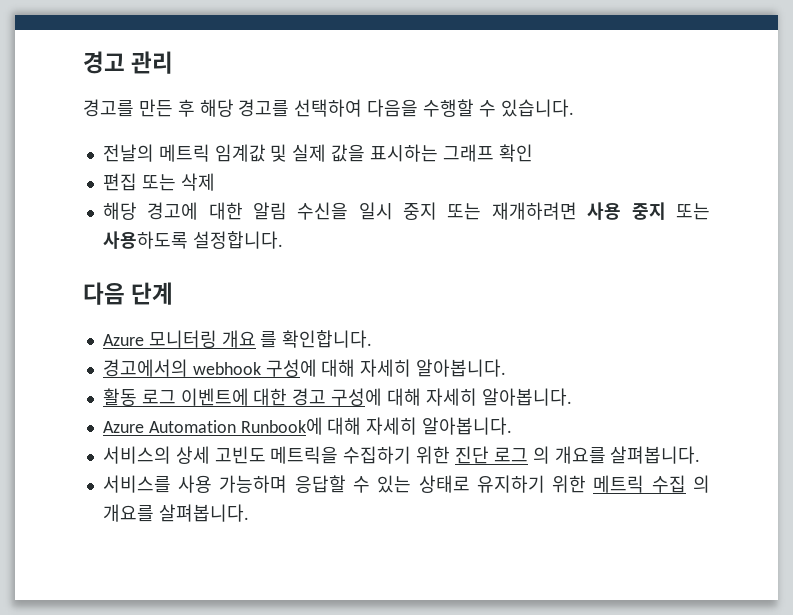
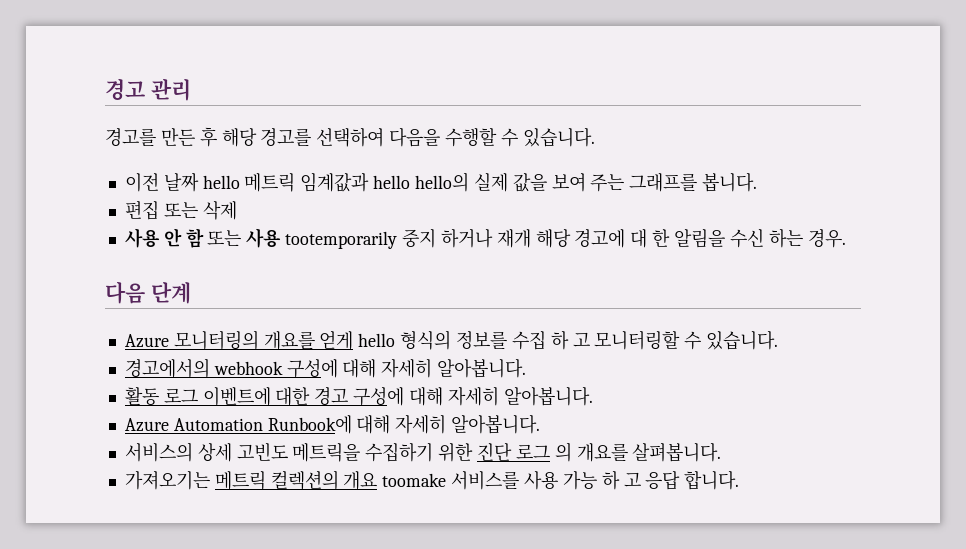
[102,144,533,162] [102,173,215,191] [102,202,710,220] [102,231,283,249] [83,282,174,305] [102,330,373,348] 전날의 메트릭 임계값 및 실제 값을 표시하는 그래프 확인 // 편집 또는 삭제 // 해당 경고에 대한 알림 수신을 일시 중지 또는 재개하려면 사용 중지 또는 사용하도록 설정합니다. // 다음 단계 // Azure 모니터링 개요 를 확인합니다. -> [124,172,758,192] [124,200,237,220] [124,228,846,249] [105,281,191,304] [124,330,779,350] 이전 날짜 hello 메트릭 임계값과 hello hello의 실제 값을 보여 주는 그래프를 봅니다. // 편집 또는 삭제 // 사용 안 함 또는 사용 tootemporarily 중지 하거나 재개 해당 경고에 대 한 알림을 수신 하는 경우. // 다음 단계 // Azure 모니터링의 개요를 얻게 hello 형식의 정보를 수집 하 고 모니터링할 수 있습니다.
[102,475,710,493] [102,504,249,522] 서비스를 사용 가능하며 응답할 수 있는 상태로 유지하기 위한 메트릭 수집 의 개요를 살펴봅니다. -> [124,470,740,490] 가져오기는 메트릭 컬렉션의 개요 toomake 서비스를 사용 가능 하 고 응답 합니다.

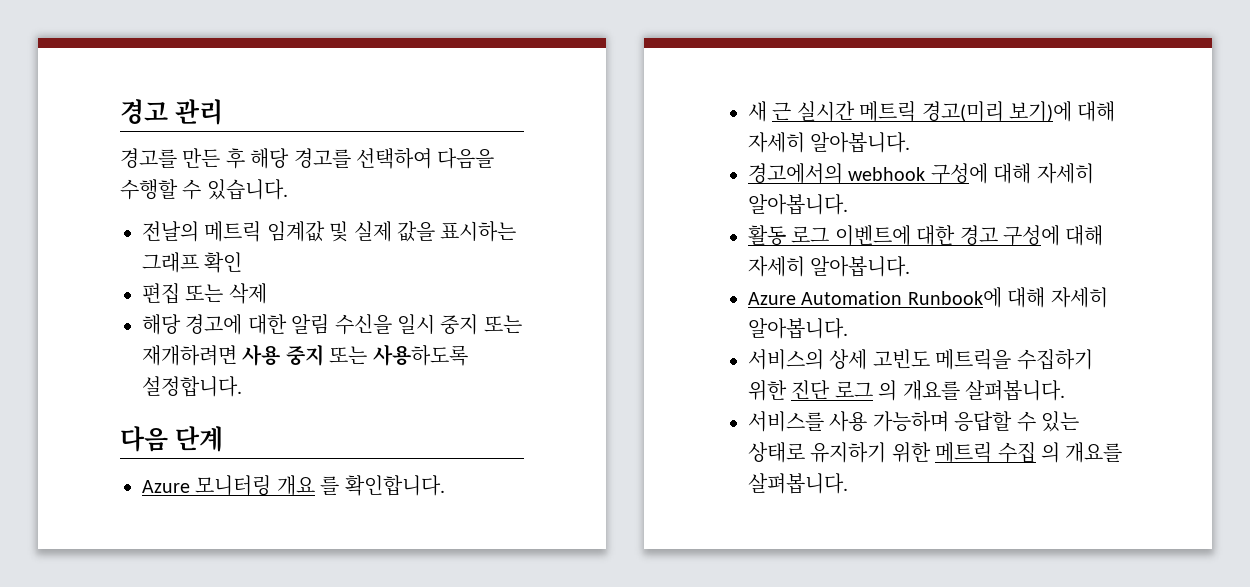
[124,172,758,192] [124,200,237,220] [124,228,846,249] [105,281,191,304] [124,330,779,350] 이전 날짜 hello 메트릭 임계값과 hello hello의 실제 값을 보여 주는 그래프를 봅니다. // 편집 또는 삭제 // 사용 안 함 또는 사용 tootemporarily 중지 하거나 재개 해당 경고에 대 한 알림을 수신 하는 경우. // 다음 단계 // Azure 모니터링의 개요를 얻게 hello 형식의 정보를 수집 하 고 모니터링할 수 있습니다. -> [142,221,517,242] [142,252,243,273] [142,283,267,304] [142,314,522,335] [142,344,468,366] [142,376,242,397] [120,426,223,452] [142,475,445,496] [748,101,1116,122] [748,132,911,153] 전날의 메트릭 임계값 및 실제 값을 표시하는 그래프 확인 // 편집 또는 삭제 // 해당 경고에 대한 알림 수신을 일시 중지 또는 재개하려면 사용 중지 또는 사용하도록 설정합니다. // 다음 단계 // Azure 모니터링 개요 를 확인합니다. // 새 근 실시간 메트릭 경고(미리 보기)에 대해 자세히 알아봅니다.
[124,470,740,490] 가져오기는 메트릭 컬렉션의 개요 toomake 서비스를 사용 가능 하 고 응답 합니다. -> [748,411,1079,432] [748,442,1123,463] [748,473,848,494] 서비스를 사용 가능하며 응답할 수 있는 상태로 유지하기 위한 메트릭 수집 의 개요를 살펴봅니다.

